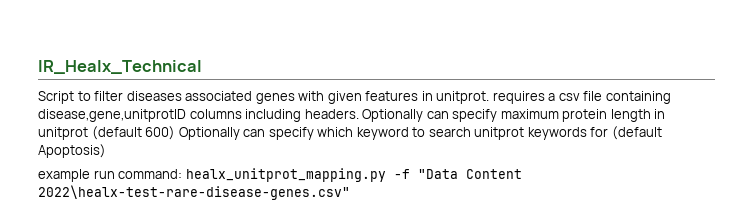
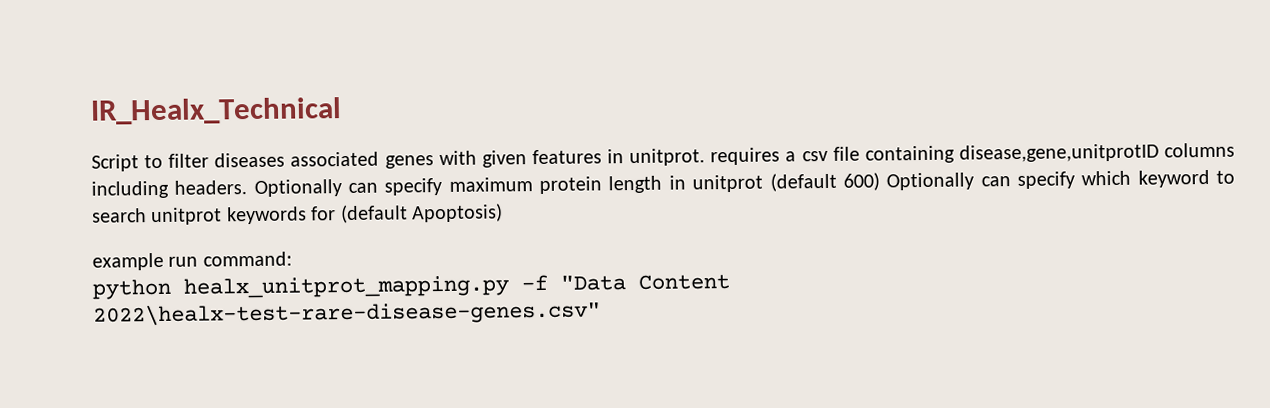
(183, 174) none -> [92,278,171,300] // python

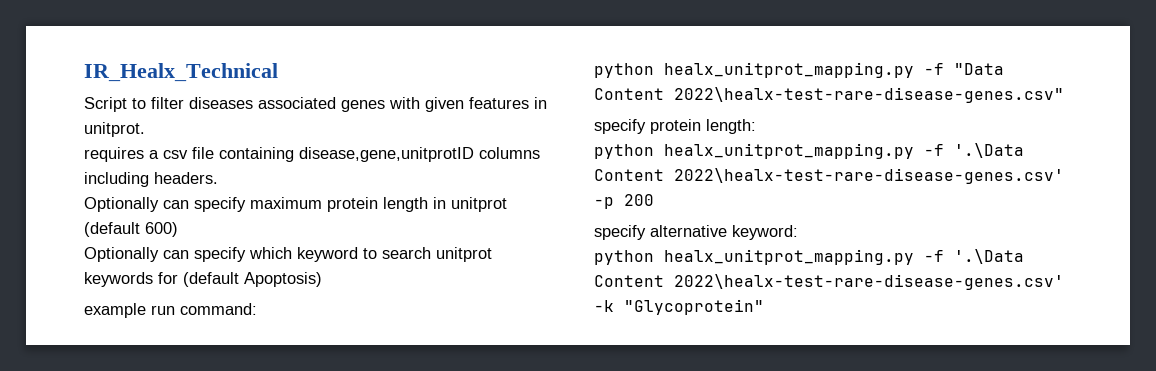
(706, 157) none -> (145, 129) //
(248, 187) none -> (218, 178) //
(880, 181) none -> (178, 229) //
(601, 313) none -> [594,119,756,134] [594,143,1024,159] [594,168,1064,184] [594,194,654,209] [594,225,798,240] [594,249,1024,265] [594,274,1064,290] [594,299,764,315] // specify protein length: // python healx_unitprot_mapping.py -f '.\Data Content 2022\healx-test-rare-disease-genes.csv' -p 200 // specify alternative keyword: // python healx_unitprot_mapping.py -f '.\Data Content 2022\healx-test-rare-disease-genes.csv' -k "Glycoprotein"

